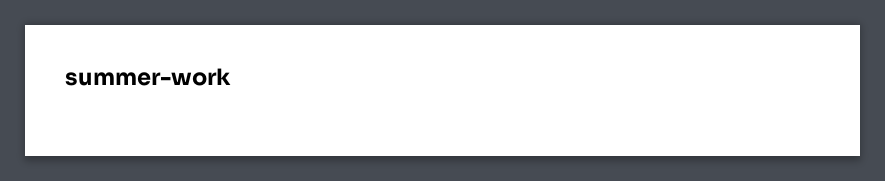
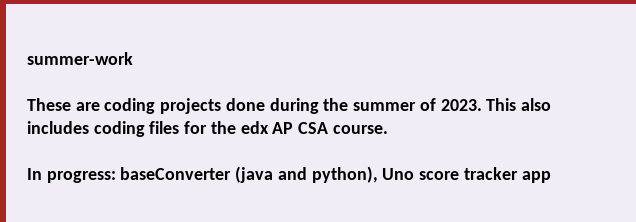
(231, 77) none -> [27,98,551,114] [27,121,388,137] [27,166,551,183] // These are coding projects done during the summer of 2023. This also includes coding files for the edx AP CSA course. // In progress: baseConverter (java and python), Uno score tracker app

